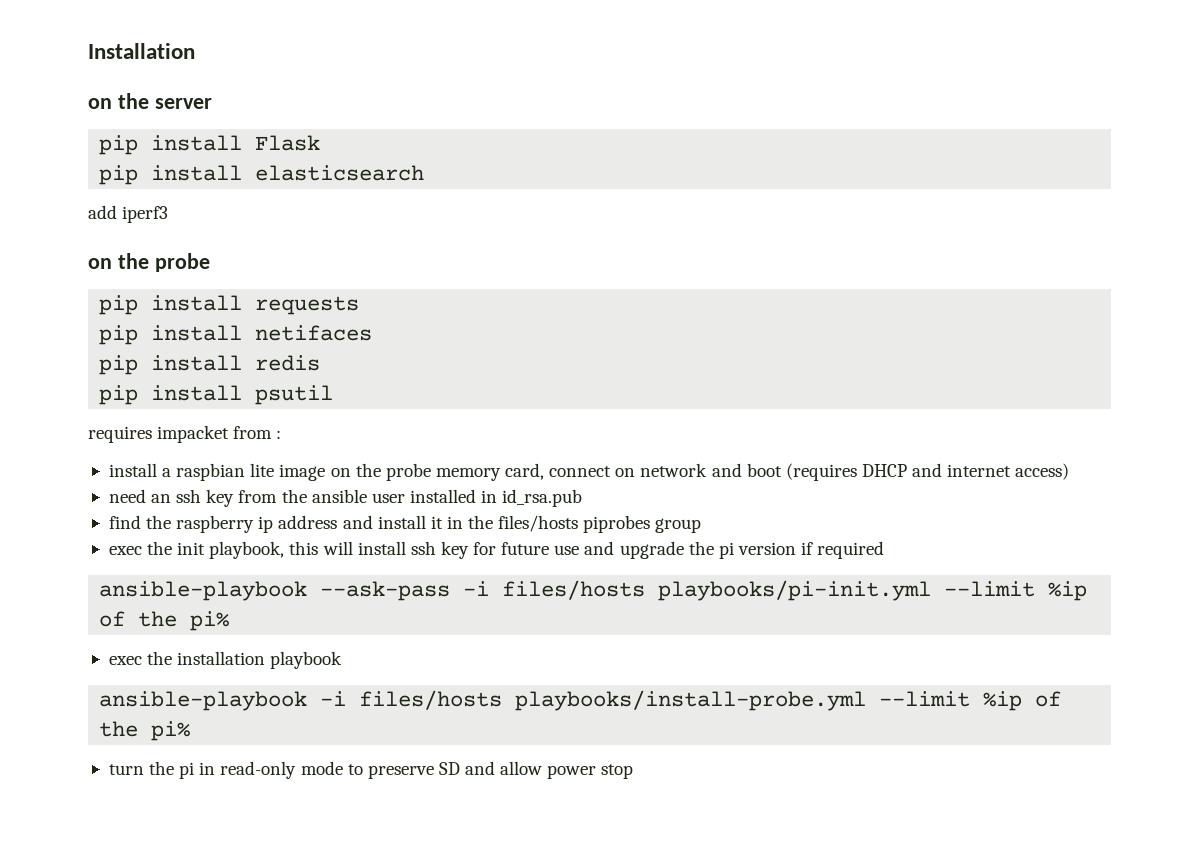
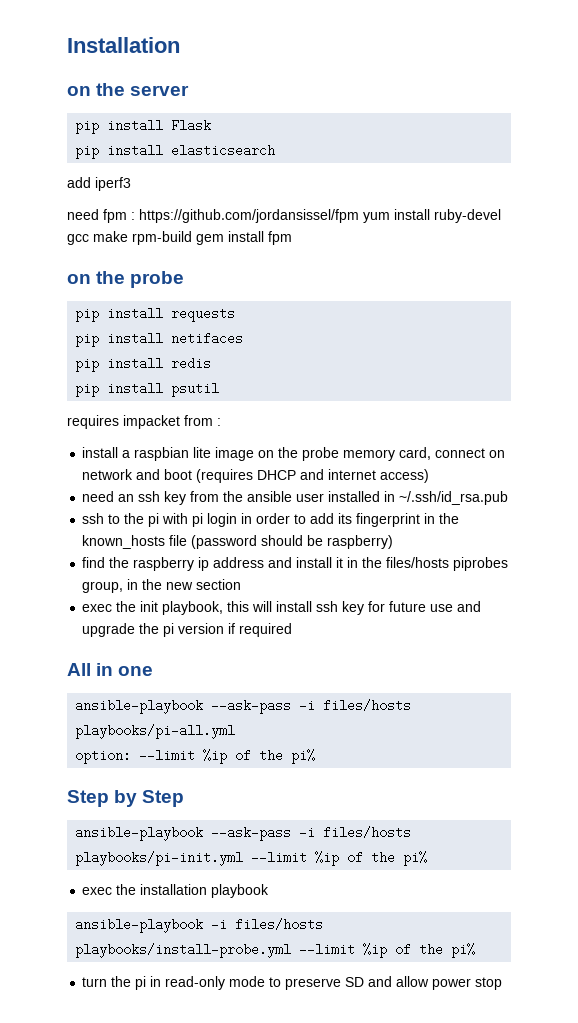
(169, 214) none -> [67,209,501,223] [67,231,292,245] // need fpm : https://github.com/jordansissel/fpm yum install ruby-devel gcc make rpm-build gem install fpm
[502,489,583,507] id_rsa.pub -> [399,491,509,505] [82,513,460,527] [82,535,394,549] ~/.ssh/id_rsa.pub // ssh to the pi with pi login in order to add its fingerprint in the known_hosts file (password should be raspberry)
[655,518,702,533] group -> [82,579,242,593] group, in the new section
(885, 550) none -> [67,663,154,676] [75,699,412,714] [75,724,236,739] [75,749,316,764] [67,790,185,807] // All in one // ansible-playbook --ask-pass -i files/hosts playbooks/pi-all.yml // option: --limit %ip of the pi% // Step by Step

